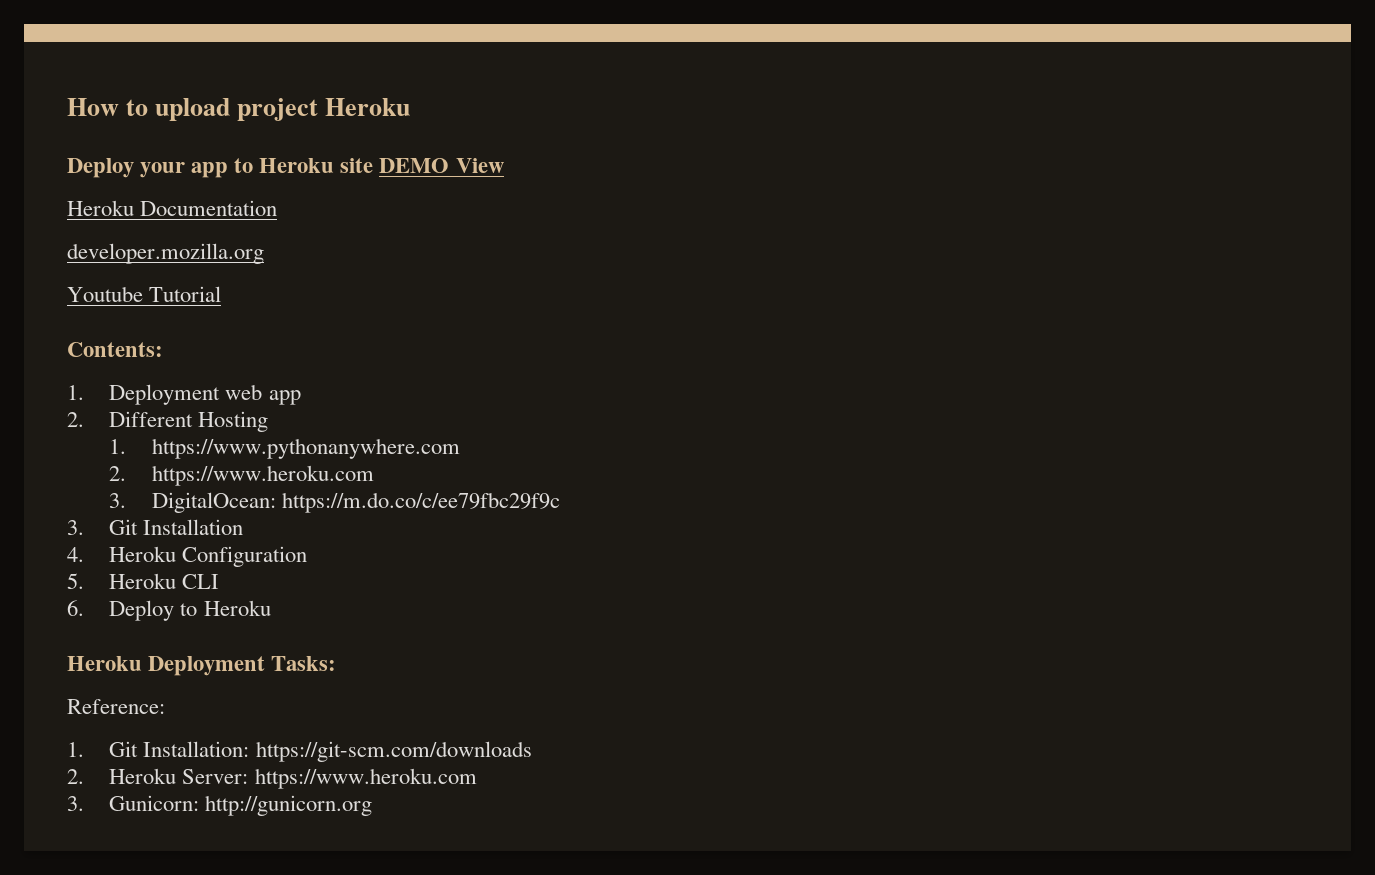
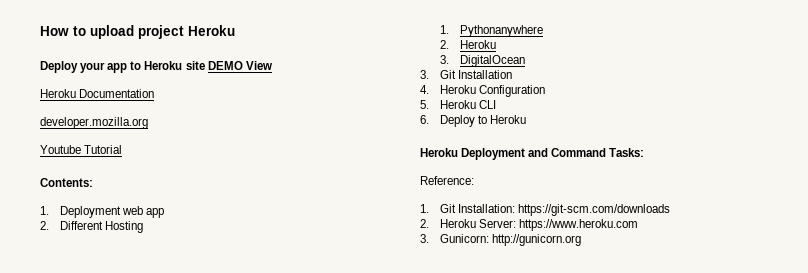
[151,438,460,459] [109,465,374,486] [109,492,560,513] https://www.pythonanywhere.com // 2. https://www.heroku.com // 3. DigitalOcean: https://m.do.co/c/ee79fbc29f9c -> [459,25,543,37] [439,40,496,49] [439,55,525,67] Pythonanywhere // 2. Heroku // 3. DigitalOcean
(266, 666) none -> [528,148,607,157] and Command

